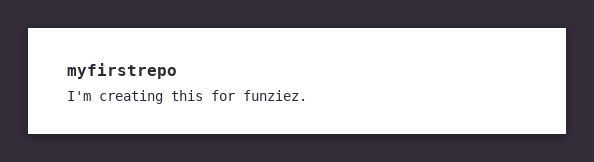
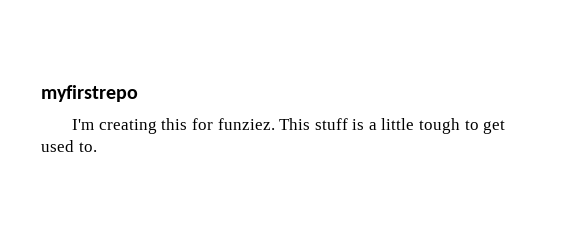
(307, 95) none -> [279,118,506,134] [41,140,97,152] This stuff is a little tough to get used to.

